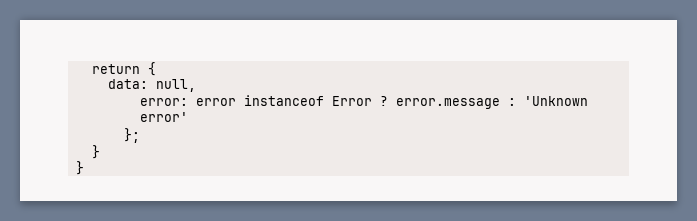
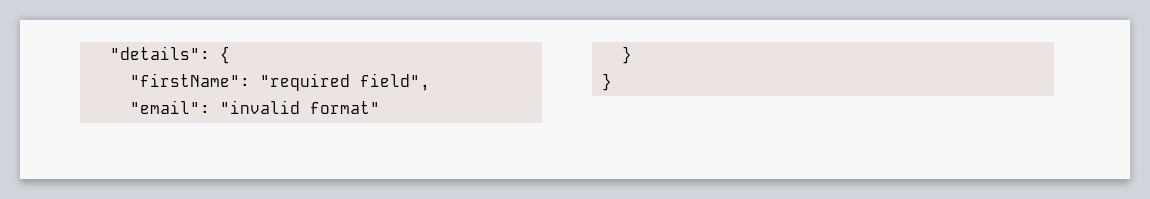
[91,64,140,74] return -> [110,46,211,60] "details":
[107,79,196,92] [139,95,588,109] [139,112,188,122] [123,128,140,143] data: null, // error: error instanceof Error ? error.message : 'Unknown error' // }; -> [130,73,431,91] [130,100,381,114] "firstName": "required field", // "email": "invalid format"

